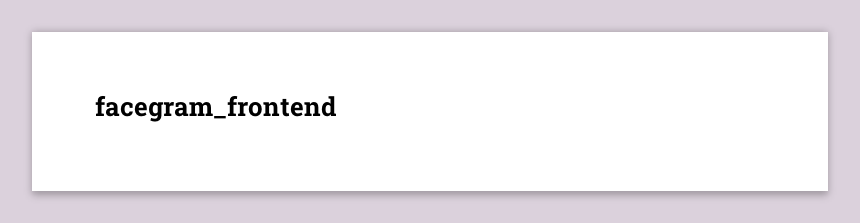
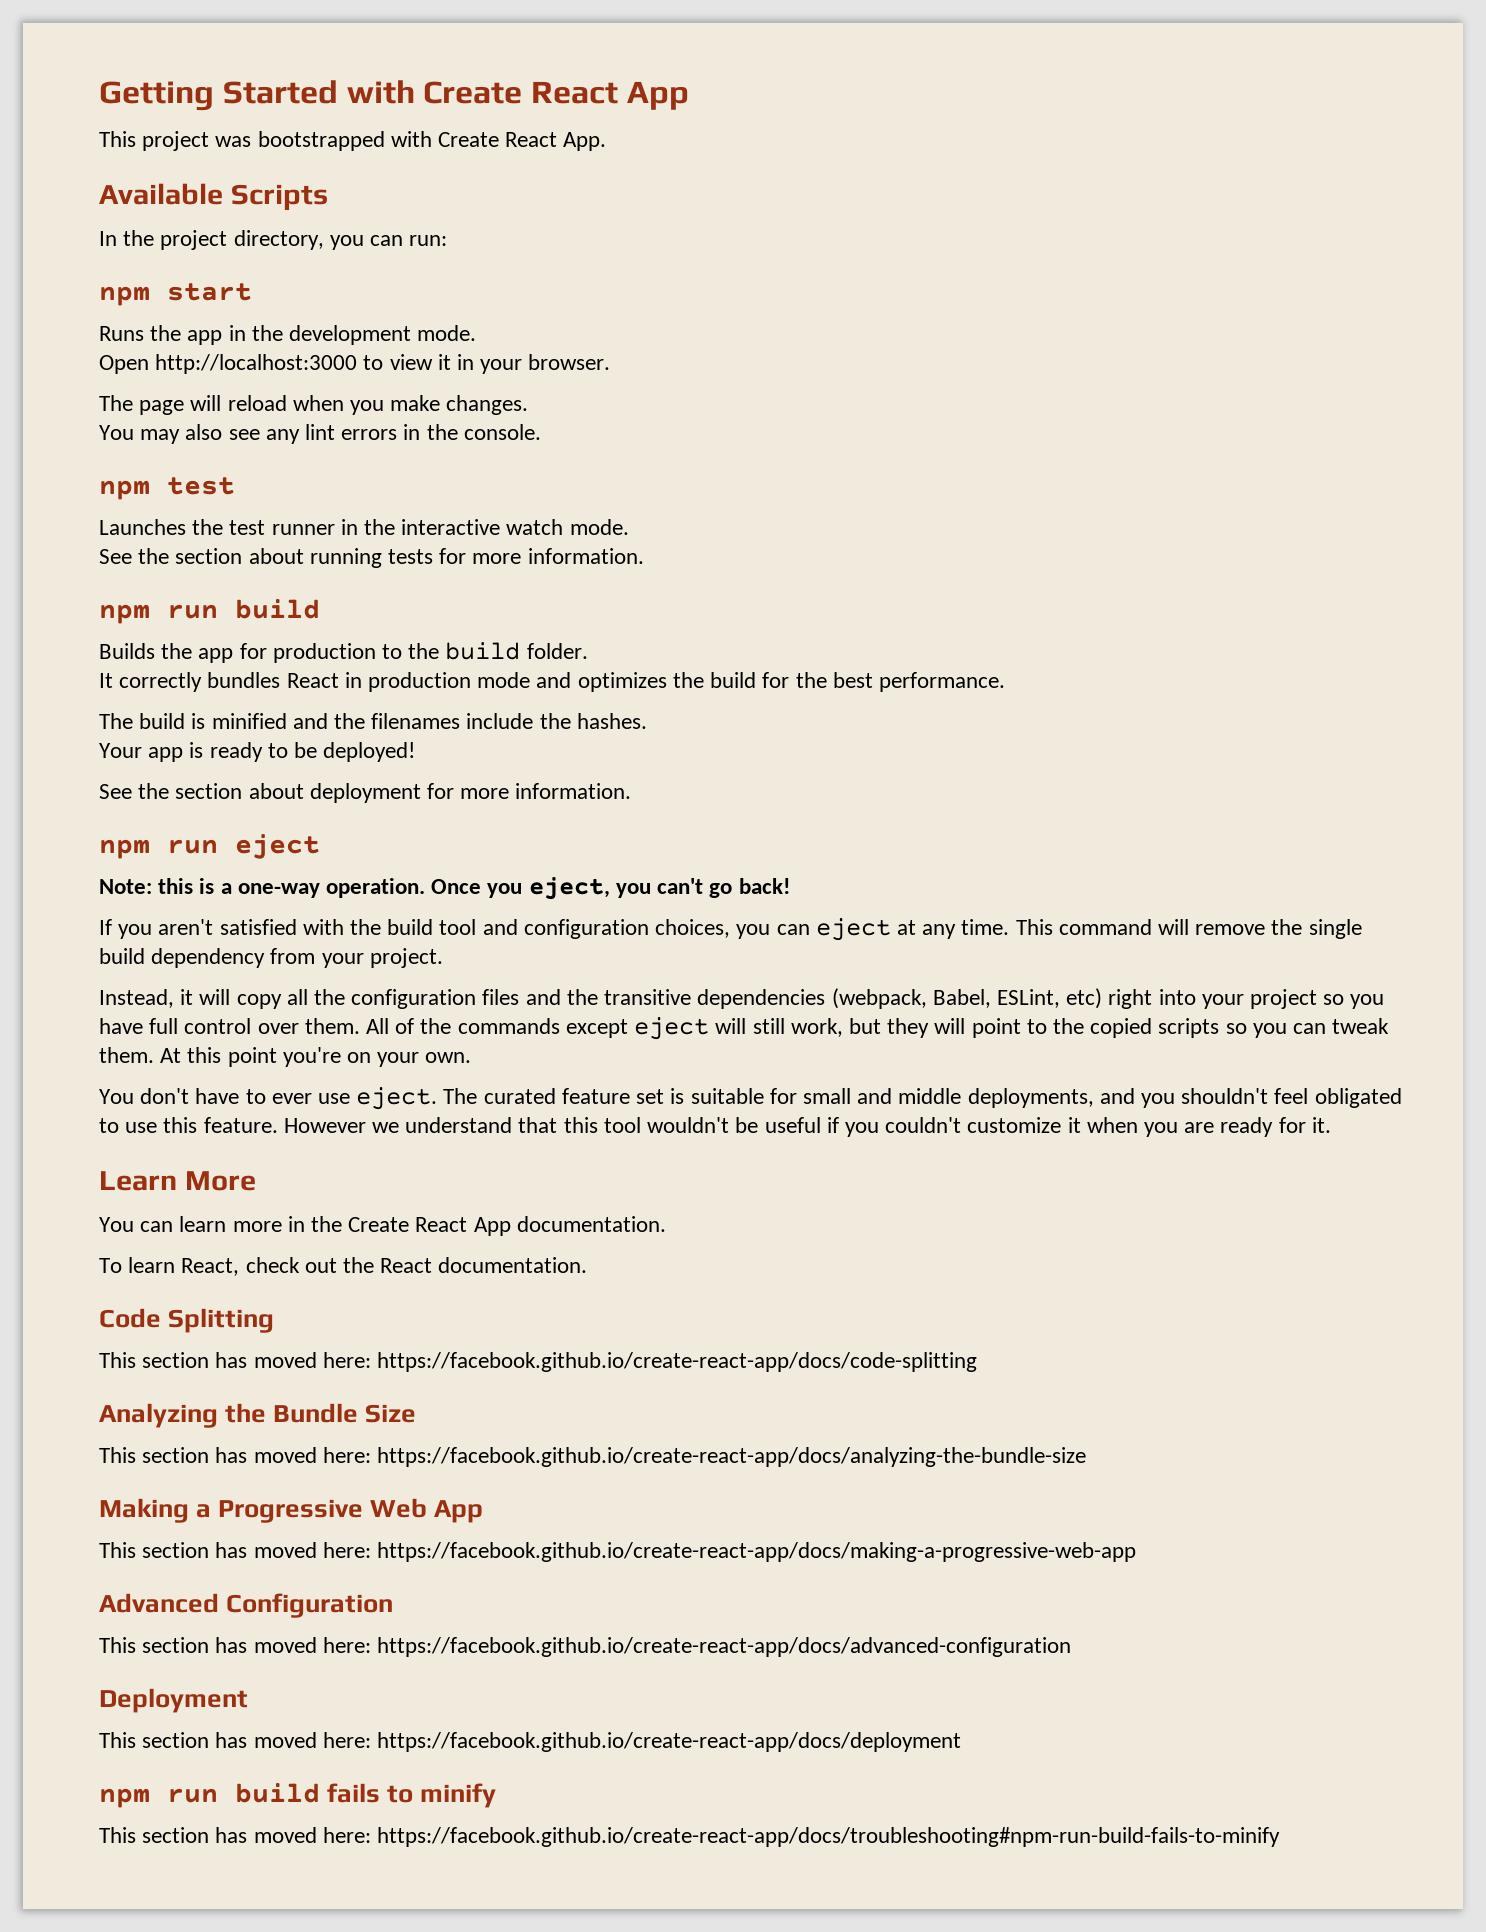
[95,95,336,122] facegram_frontend -> [99,80,689,111] [99,131,607,151] [99,183,328,211] [99,230,448,250] [99,283,252,306] [99,325,477,345] [99,354,611,374] [99,395,529,415] [99,424,541,444] [99,477,235,500] [99,519,629,535] [99,548,644,568] [99,599,320,624] [99,642,588,663] [99,672,1005,692] [99,713,647,729] [99,742,416,762] [99,783,632,803] [99,834,320,859] [99,877,790,900] [99,918,1362,941] [99,948,443,968] [99,988,1385,1009] [99,1017,1390,1040] [99,1047,472,1067] [99,1087,1402,1110] [99,1117,1331,1137] [99,1171,256,1191] [99,1216,666,1236] [99,1257,588,1276] [99,1308,275,1333] [99,1352,978,1372] [99,1403,417,1428] [99,1447,1087,1467] [99,1498,484,1523] [99,1542,1137,1562] [99,1593,394,1618] [99,1637,1072,1657] [99,1688,248,1713] [99,1732,962,1752] [99,1783,497,1808] [99,1827,1281,1847] Getting Started with Create React App // This project was bootstrapped with Create React App. // Available Scripts // In the project directory, you can run: // npm start // Runs the app in the development mode. // Open http://localhost:3000 to view it in your browser. // The page will reload when you make changes. // You may also see any lint errors in the console. // npm test // Launches the test runner in the interactive watch mode. // See the section about running tests for more information. // npm run build // Builds the app for production to the build folder. // It correctly bundles React in production mode and optimizes the build for the best performance. // The build is minified and the filenames include the hashes. // Your app is ready to be deployed! // See the section about deployment for more information. // npm run eject // Note: this is a one-way operation. Once you eject, you can't go back! // If you aren't satisfied with the build tool and configuration choices, you can eject at any time. This command will remove the single build dependency from your project. // Instead, it will copy all the configuration files and the transitive dependencies (webpack, Babel, ESLint, etc) right into your project so you have full control over them. All of the commands except eject will still work, but they will point to the copied scripts so you can tweak them. At this point you're on your own. // You don't have to ever use eject. The curated feature set is suitable for small and middle deployments, and you shouldn't feel obligated to use this feature. However we understand that this tool wouldn't be useful if you couldn't customize it when you are ready for it. // Learn More // You can learn more in the Create React App documentation. // To learn React, check out the React documentation. // Code Splitting // This section has moved here: https://facebook.github.io/create-react-app/docs/code-splitting // Analyzing the Bundle Size // This section has moved here: https://facebook.github.io/create-react-app/docs/analyzing-the-bundle-size // Making a Progressive Web App // This section has moved here: https://facebook.github.io/create-react-app/docs/making-a-progressive-web-app // Advanced Configuration // This section has moved here: https://facebook.github.io/create-react-app/docs/advanced-configuration // Deployment // This section has moved here: https://facebook.github.io/create-react-app/docs/deployment // npm run build fails to minify // This section has moved here: https://facebook.github.io/create-react-app/docs/troubleshooting#npm-run-build-fails-to-minify

